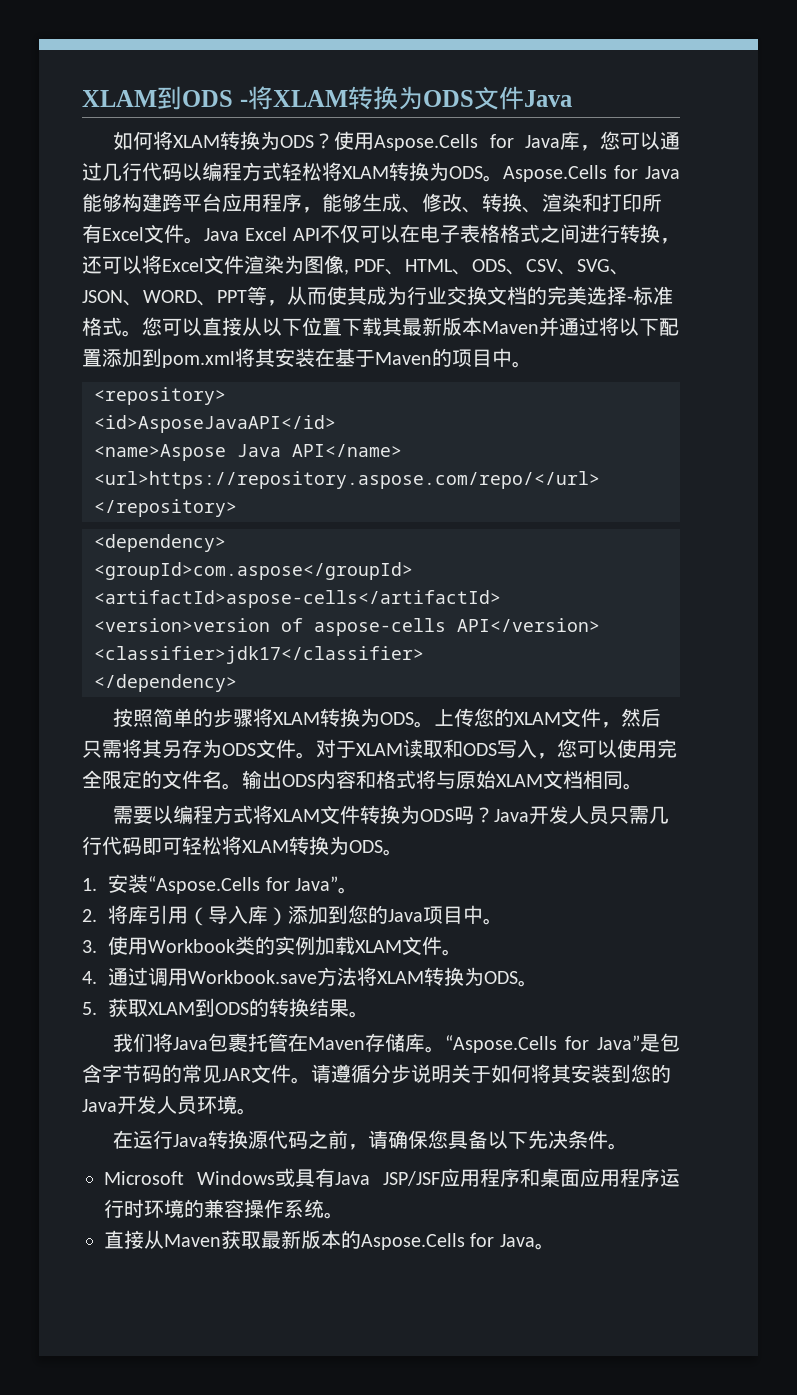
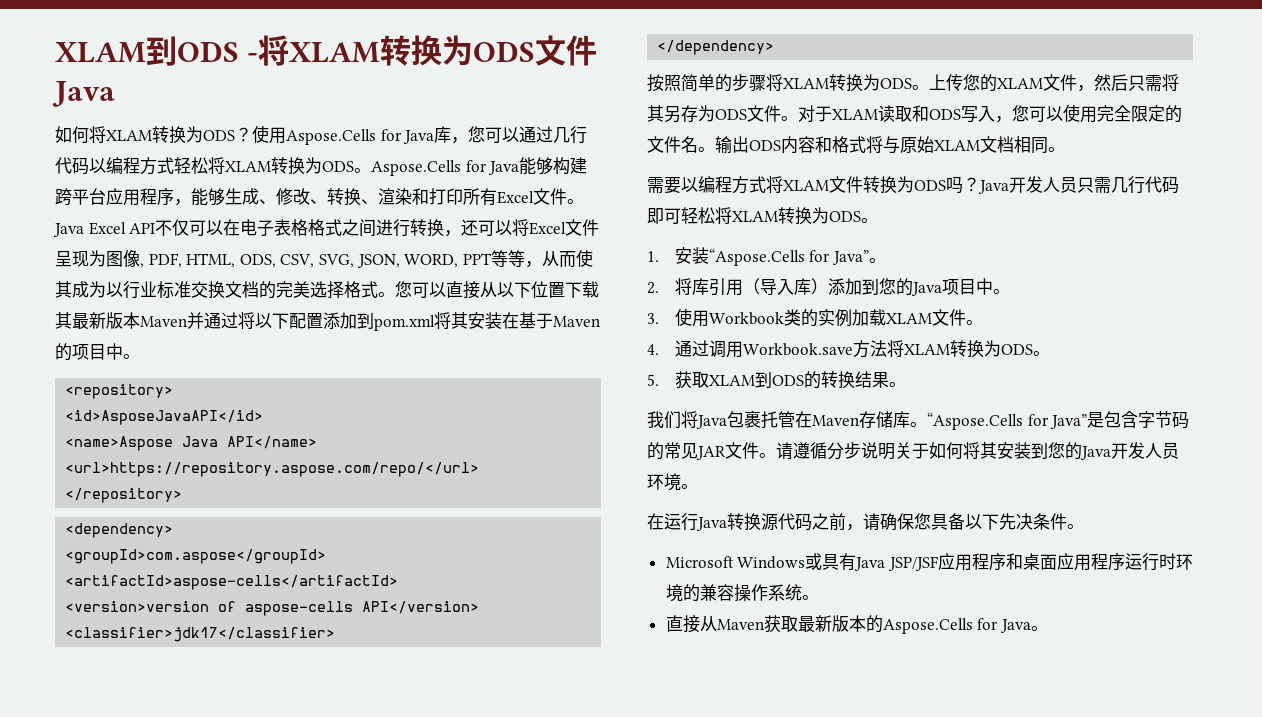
[244,255,284,274] 渲染 -> [55,251,89,267] 呈现
[354,259,631,275] [82,290,247,306] PDF、HTML、ODS、CSV、SVG、JSON、WORD、PPT -> [148,250,508,268] PDF, HTML, ODS, CSV, SVG, JSON, WORD, PPT等
[407,286,447,305] 行业 -> [106,281,191,299] 以行业标准
[627,286,673,305] -标准 -> (344, 290) none

